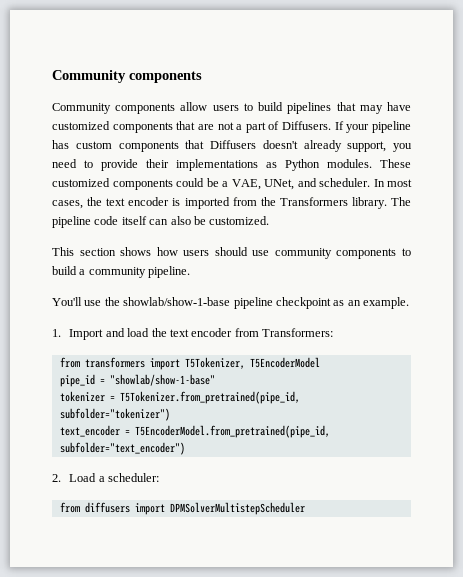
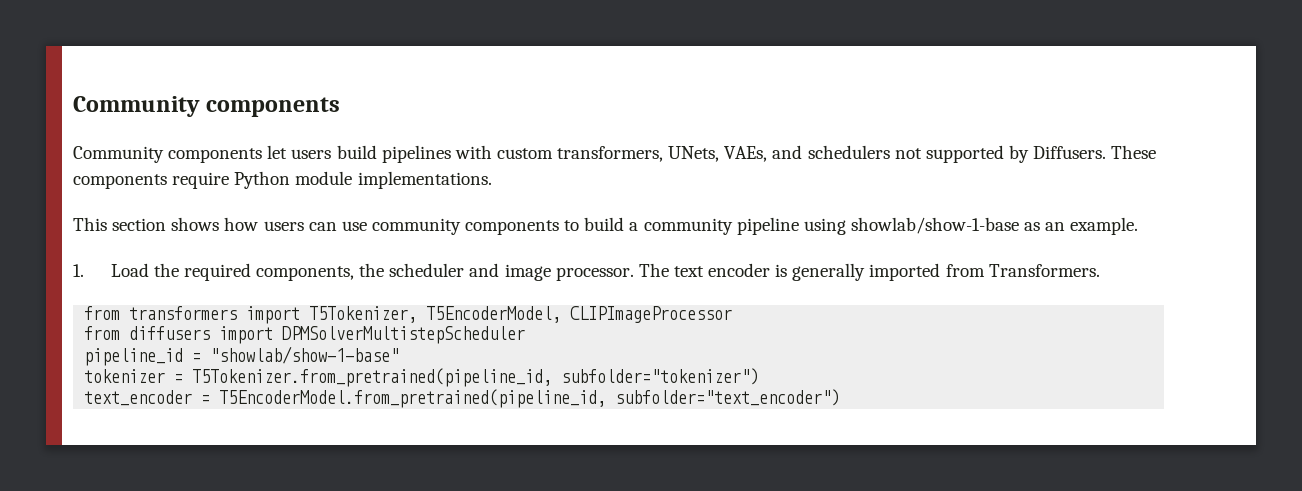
[180,102,412,114] [52,121,411,133] [52,140,412,152] [52,159,411,171] [52,178,412,190] [52,197,411,209] [52,216,270,228] allow users to build pipelines that may have customized components that are not a part of Diffusers. If your pipeline has custom components that Diffusers doesn't already support, you need to provide their implementations as Python modules. These customized components could be a VAE, UNet, and scheduler. In most cases, the text encoder is imported from the Transformers library. The pipeline code itself can also be customized. -> [267,145,1157,163] [73,171,492,189] let users build pipelines with custom transformers, UNets, VAEs, and schedulers not supported by Diffusers. These components require Python module implementations.
[214,247,248,256] should -> [308,222,337,231] can
[148,266,191,278] [52,297,409,309] [52,328,334,340] [59,357,320,370] [59,374,95,387] pipeline. // You'll use the showlab/show-1-base pipeline checkpoint as an example. // 1. Import and load the text encoder from Transformers: // from transformers import T5Tokenizer, T5EncoderModel // pipe_id -> [736,217,1139,235] [73,263,1100,281] [84,306,733,324] [84,326,526,344] [84,348,184,366] pipeline using showlab/show-1-base as an example. // 1. Load the required components, the scheduler and image processor. The text encoder is generally imported from Transformers. // from transformers import T5Tokenizer, T5EncoderModel, CLIPImageProcessor // from diffusers import DPMSolverMultistepScheduler // pipeline_id
[119,391,300,404] T5Tokenizer.from_pretrained(pipe_id, -> [192,368,553,387] T5Tokenizer.from_pretrained(pipeline_id,
[134,425,330,438] T5EncoderModel.from_pretrained(pipe_id, -> [219,389,607,408] T5EncoderModel.from_pretrained(pipeline_id,
[52,473,160,482] [59,502,305,515] // 2. Load a scheduler: // from diffusers import DPMSolverMultistepScheduler -> (841, 397) none

